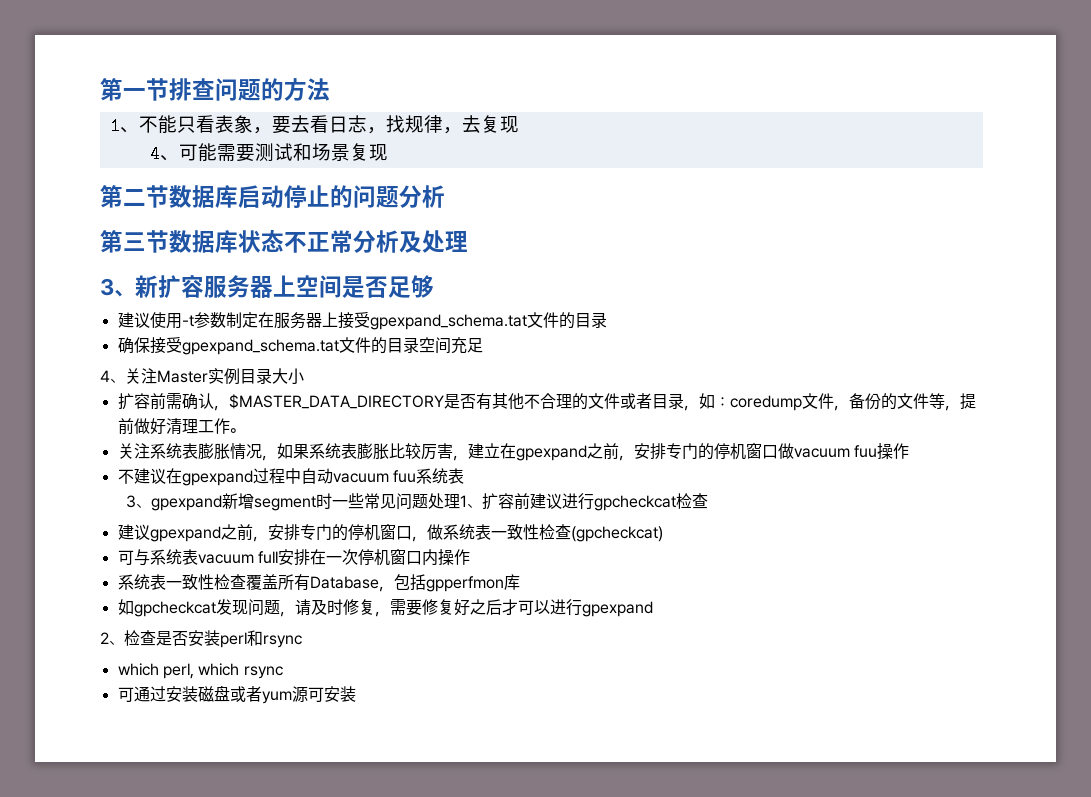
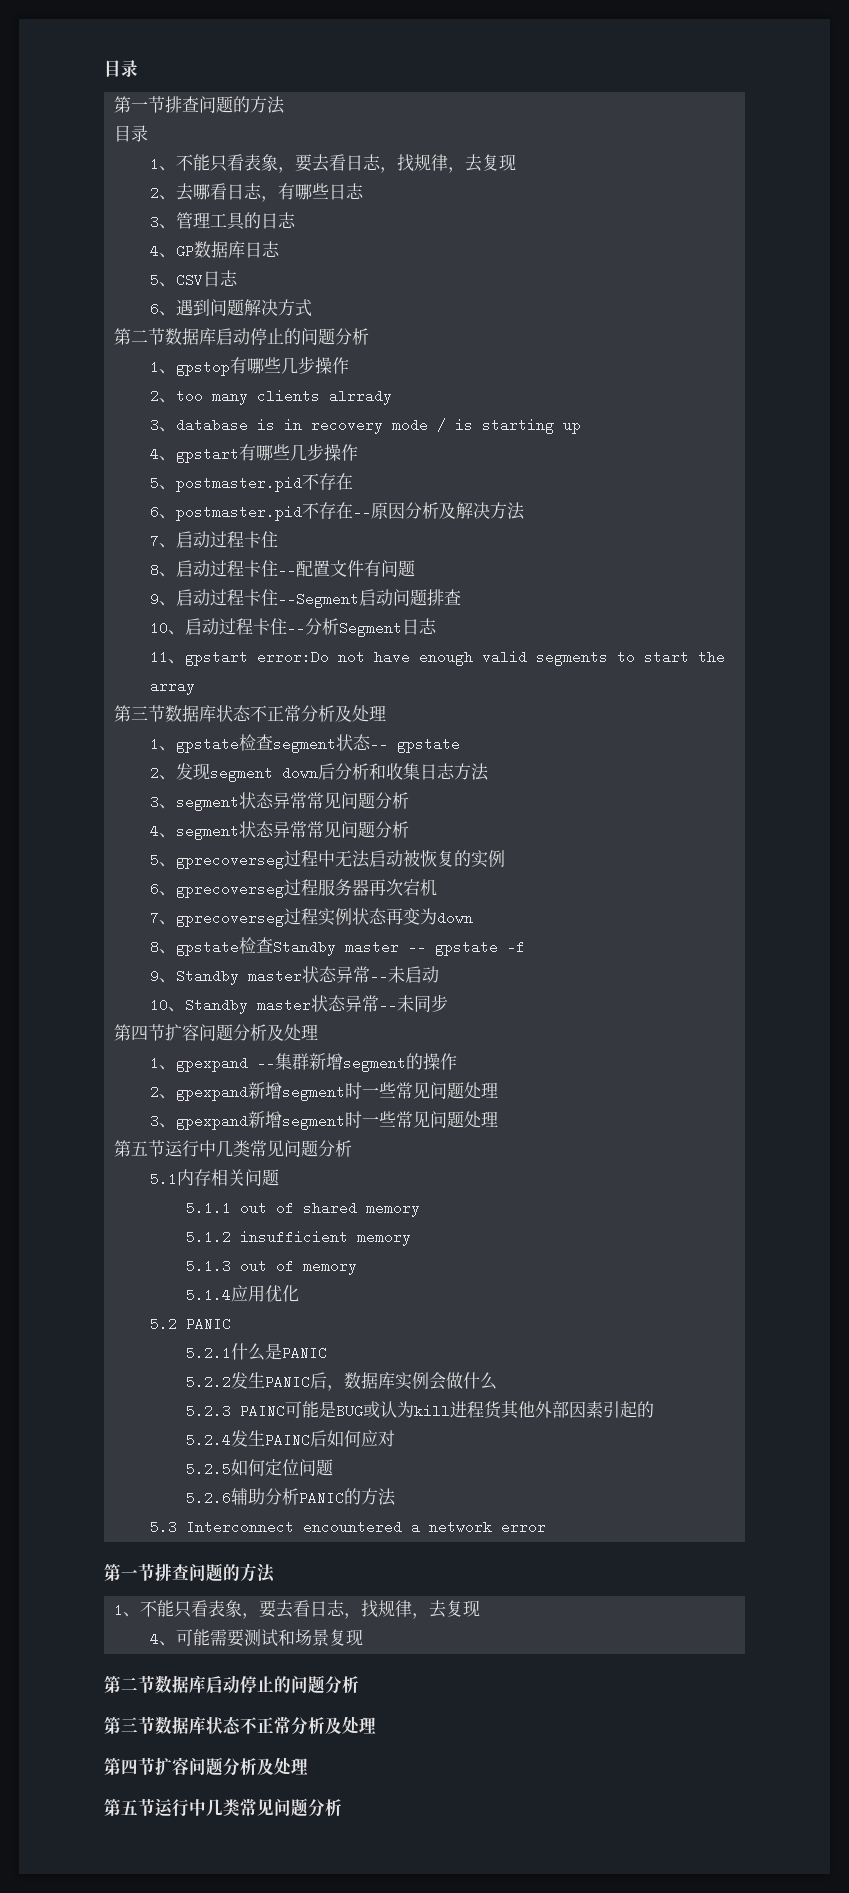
(100, 89) none -> [104,60,138,77] [113,96,285,114] [113,125,148,142] [149,154,516,173] [149,183,364,202] [149,212,296,230] [149,241,280,258] [149,270,238,287] [149,299,312,317] [113,328,369,345] [149,356,349,376] [149,389,392,405] [149,418,581,434] [149,443,358,463] [149,473,353,492] [149,502,525,521] [149,531,278,548] [149,560,415,577] [149,589,461,608] [149,618,437,637] [149,650,725,666] [149,679,195,695] [113,705,386,722] [149,734,460,753] [149,763,489,782] [149,792,409,811] [149,821,409,840] [149,850,505,869] [149,879,437,898] [149,908,473,927] [149,937,525,956] [149,966,439,985] [149,994,448,1014] [113,1024,318,1041] [149,1053,457,1072] [149,1082,498,1101] [149,1111,498,1130] [113,1140,352,1157] [149,1169,279,1186] [185,1201,420,1217] [185,1230,411,1246] [185,1259,357,1275] [185,1285,299,1302] [149,1317,231,1331] [185,1343,327,1361] [185,1372,497,1391] [185,1400,654,1419] [185,1430,395,1447] [185,1459,333,1476] [185,1488,396,1506] [149,1520,546,1534] 目录 // 第一节排查问题的方法 // 目录 // 1、不能只看表象，要去看日志，找规律，去复现 // 2、去哪看日志，有哪些日志 // 3、管理工具的日志 // 4、GP数据库日志 // 5、CSV日志 // 6、遇到问题解决方式 // 第二节数据库启动停止的问题分析 // 1、gpstop有哪些几步操作 // 2、too many clients alrrady // 3、database is in recovery mode / is starting up // 4、gpstart有哪些几步操作 // 5、postmaster.pid不存在 // 6、postmaster.pid不存在--原因分析及解决方法 // 7、启动过程卡住 // 8、启动过程卡住--配置文件有问题 // 9、启动过程卡住--Segment启动问题排查 // 10、启动过程卡住--分析Segment日志 // 11、gpstart error:Do not have enough valid segments to start the array // 第三节数据库状态不正常分析及处理 // 1、gpstate检查segment状态-- gpstate // 2、发现segment down后分析和收集日志方法 // 3、segment状态异常常见问题分析 // 4、segment状态异常常见问题分析 // 5、gprecoverseg过程中无法启动被恢复的实例 // 6、gprecoverseg过程服务器再次宕机 // 7、gprecoverseg过程实例状态再变为down // 8、gpstate检查Standby master -- gpstate -f // 9、Standby master状态异常--未启动 // 10、Standby master状态异常--未同步 // 第四节扩容问题分析及处理 // 1、gpexpand --集群新增segment的操作 // 2、gpexpand新增segment时一些常见问题处理 // 3、gpexpand新增segment时一些常见问题处理 // 第五节运行中几类常见问题分析 // 5.1内存相关问题 // 5.1.1 out of shared memory // 5.1.2 insufficient memory // 5.1.3 out of memory // 5.1.4应用优化 // 5.2 PANIC // 5.2.1什么是PANIC // 5.2.2发生PANIC后，数据库实例会做什么 // 5.2.3 PAINC可能是BUG或认为kill进程货其他外部因素引起的 // 5.2.4发生PAINC后如何应对 // 5.2.5如何定位问题 // 5.2.6辅助分析PANIC的方法 // 5.3 Interconnect encountered a network error //
[100,275,434,298] [117,312,607,330] [117,337,483,355] [100,368,304,385] [117,393,976,411] [117,418,245,435] [117,443,909,461] [117,468,464,486] [126,493,709,511] [117,524,663,542] [117,549,470,566] [117,574,520,592] [117,599,653,617] [100,630,302,648] [117,663,283,679] [117,685,356,704] 3、新扩容服务器上空间是否足够 // 建议使用-t参数制定在服务器上接受gpexpand_schema.tat文件的目录 // 确保接受gpexpand_schema.tat文件的目录空间充足 // 4、关注Master实例目录大小 // 扩容前需确认，$MASTER_DATA_DIRECTORY是否有其他不合理的文件或者目录，如：coredump文件，备份的文件等，提前做好清理工作。 // 关注系统表膨胀情况，如果系统表膨胀比较厉害，建立在gpexpand之前，安排专门的停机窗口做vacuum fuu操作 // 不建议在gpexpand过程中自动vacuum fuu系统表 // 3、gpexpand新增segment时一些常见问题处理1、扩容前建议进行gpcheckcat检查 // 建议gpexpand之前，安排专门的停机窗口，做系统表一致性检查(gpcheckcat) // 可与系统表vacuum full安排在一次停机窗口内操作 // 系统表一致性检查覆盖所有Database，包括gpperfmon库 // 如gpcheckcat发现问题，请及时修复，需要修复好之后才可以进行gpexpand // 2、检查是否安装perl和rsync // which perl, which rsync // 可通过安装磁盘或者yum源可安装 -> [104,1757,308,1776] [104,1798,342,1817] 第四节扩容问题分析及处理 // 第五节运行中几类常见问题分析

